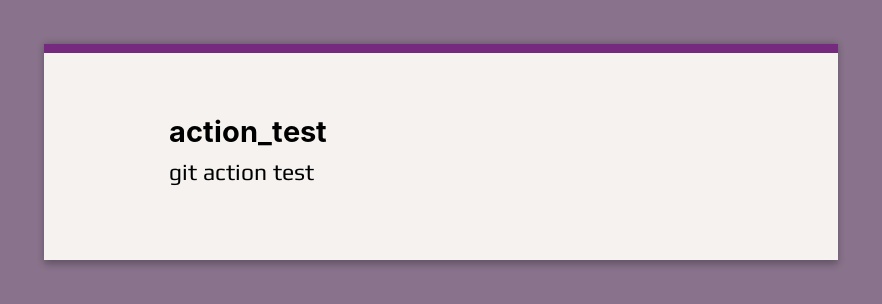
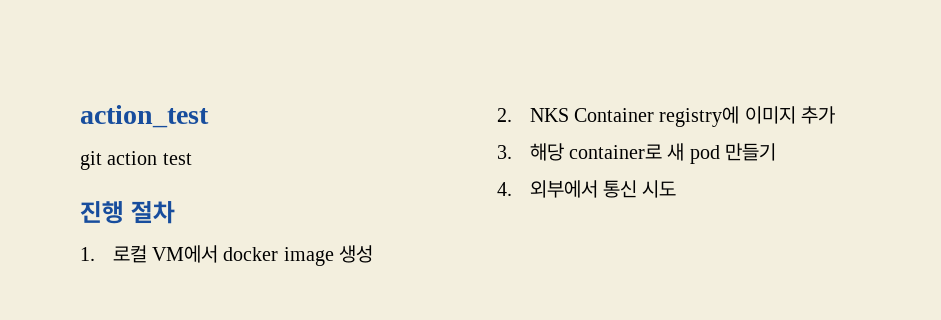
(315, 173) none -> [80,201,175,224] [80,245,374,266] [497,106,836,127] [497,143,777,164] [497,180,677,198] // 진행 절차 // 1. 로컬 VM에서 docker image 생성 // 2. NKS Container registry에 이미지 추가 // 3. 해당 container로 새 pod 만들기 // 4. 외부에서 통신 시도

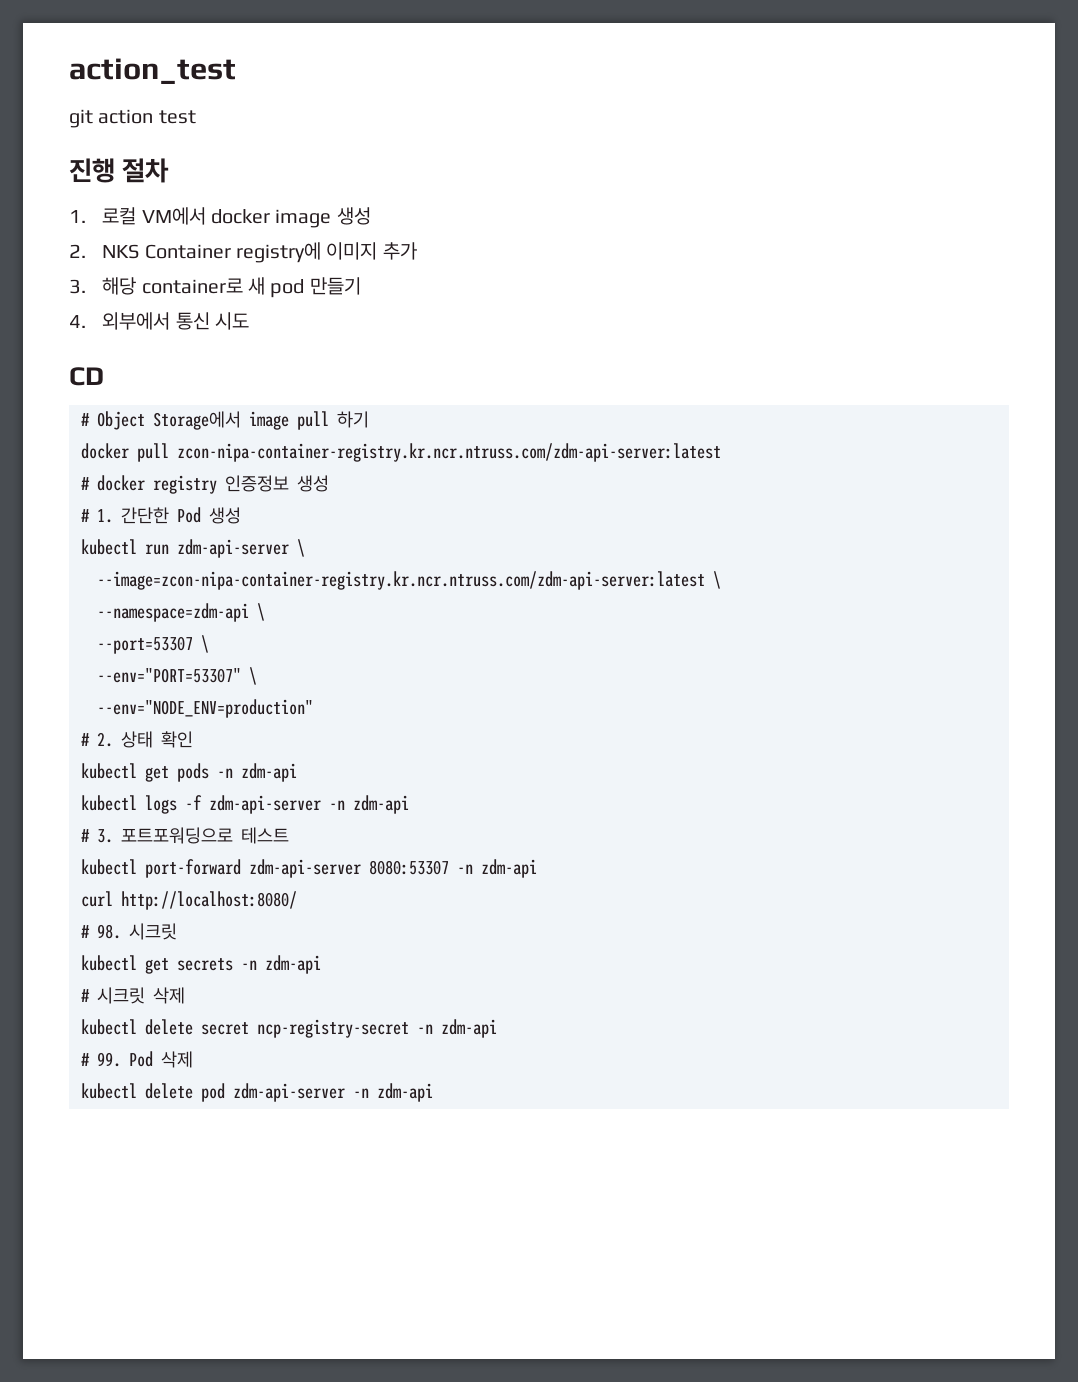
(677, 189) none -> [69,367,104,386] [81,411,369,430] [81,443,721,462] [81,475,329,494] [81,507,241,524] [81,539,305,558] [97,571,721,590] [97,603,265,622] [97,635,209,654] [97,667,257,685] [97,699,313,718] [81,731,193,748] [81,763,297,782] [81,795,409,814] [81,827,289,844] [81,859,537,878] [81,891,297,910] [81,923,177,940] [81,955,321,974] [81,987,185,1004] [81,1019,497,1038] [81,1051,193,1068] [81,1083,433,1102] // CD // # Object Storage에서 image pull 하기 // docker pull zcon-nipa-container-registry.kr.ncr.ntruss.com/zdm-api-server:latest // # docker registry 인증정보 생성 // # 1. 간단한 Pod 생성 // kubectl run zdm-api-server \ // --image=zcon-nipa-container-registry.kr.ncr.ntruss.com/zdm-api-server:latest \ // --namespace=zdm-api \ // --port=53307 \ // --env="PORT=53307" \ // --env="NODE_ENV=production" // # 2. 상태 확인 // kubectl get pods -n zdm-api // kubectl logs -f zdm-api-server -n zdm-api // # 3. 포트포워딩으로 테스트 // kubectl port-forward zdm-api-server 8080:53307 -n zdm-api // curl http://localhost:8080/ // # 98. 시크릿 // kubectl get secrets -n zdm-api // # 시크릿 삭제 // kubectl delete secret ncp-registry-secret -n zdm-api // # 99. Pod 삭제 // kubectl delete pod zdm-api-server -n zdm-api

